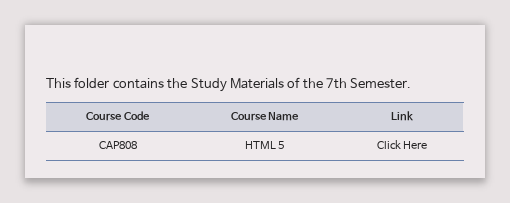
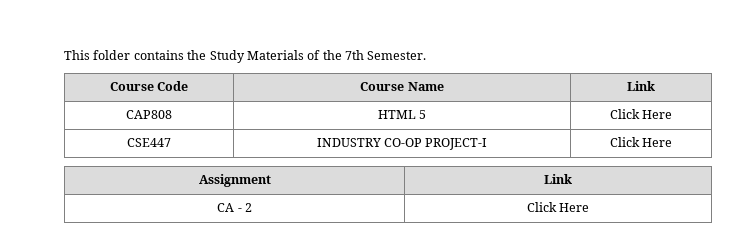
(428, 145) none -> [127,138,171,147] [316,138,488,150] [609,137,673,147] [198,174,271,187] [544,174,572,184] [217,203,252,212] [526,202,590,212] // CSE447 | INDUSTRY CO-OP PROJECT-I | Click Here // Assignment | Link // CA - 2 | Click Here

